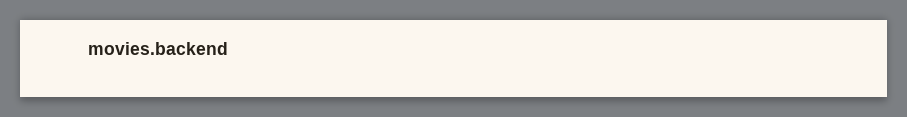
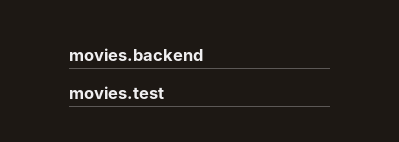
(228, 48) none -> [69,86,164,99] // movies.test

